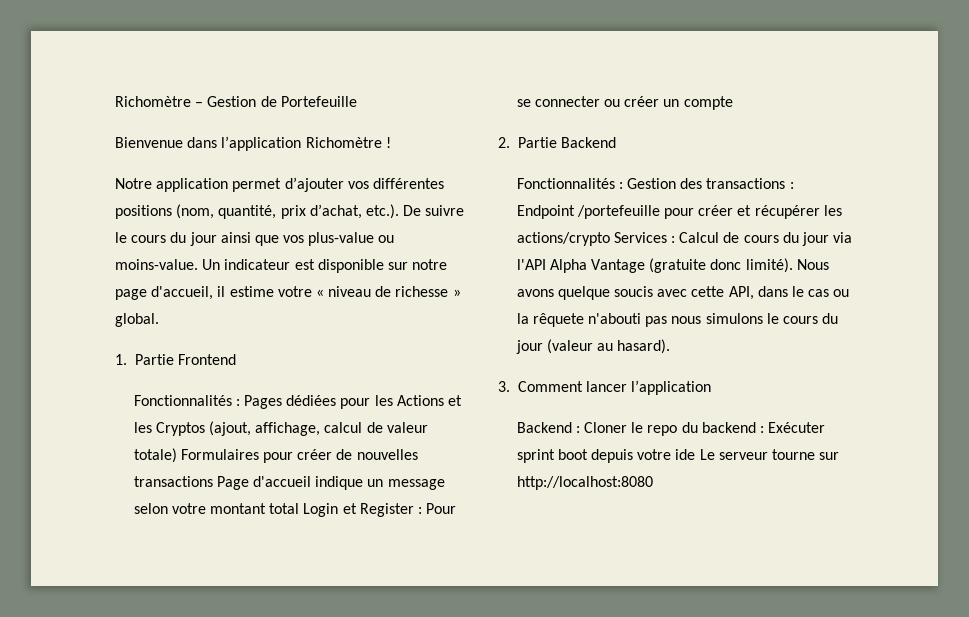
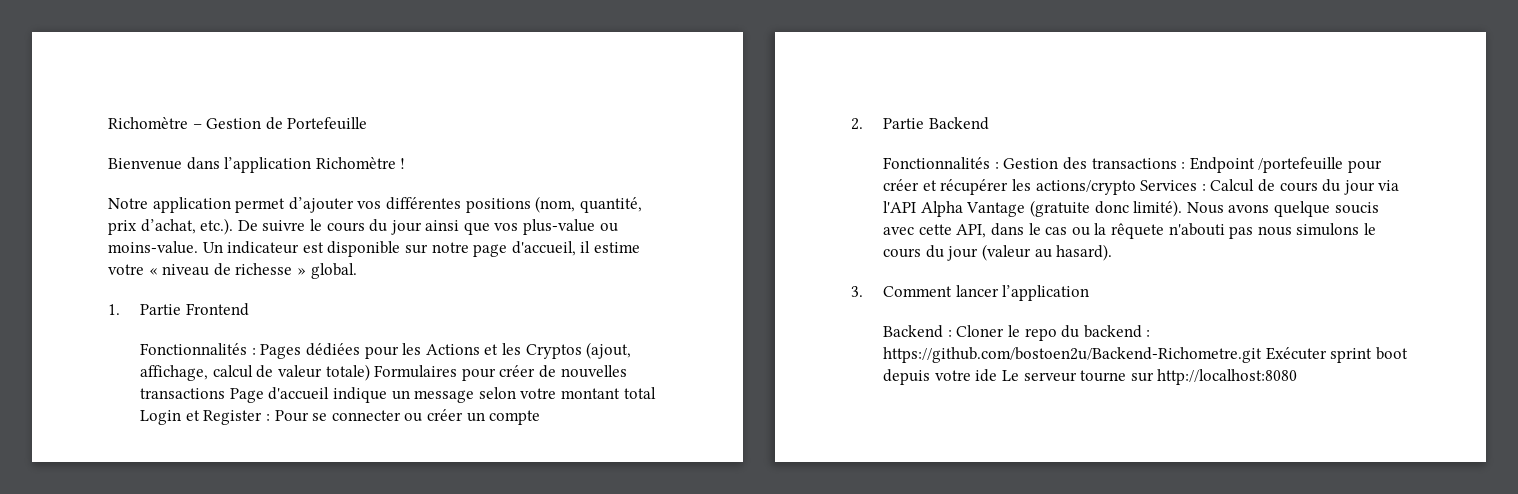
(764, 429) none -> [883,347,1263,363] https://github.com/bostoen2u/Backend-Richometre.git

